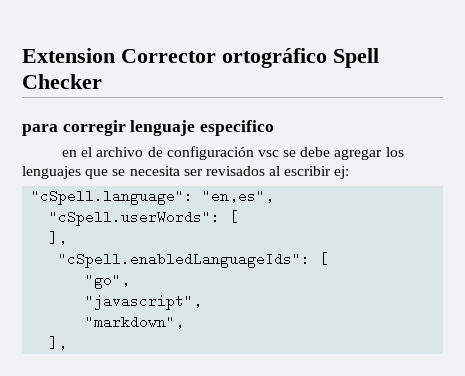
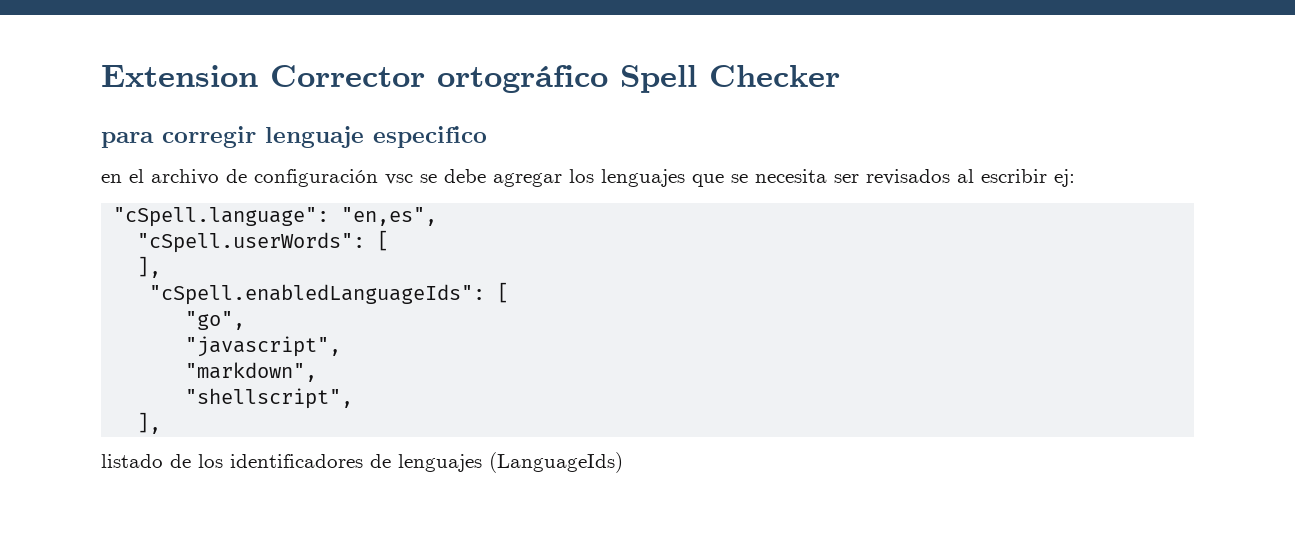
[49,336,68,350] // ], -> [185,388,354,409] [137,412,162,434] [101,452,623,473] // "shellscript", // ], // listado de los identificadores de lenguajes (LanguageIds)

